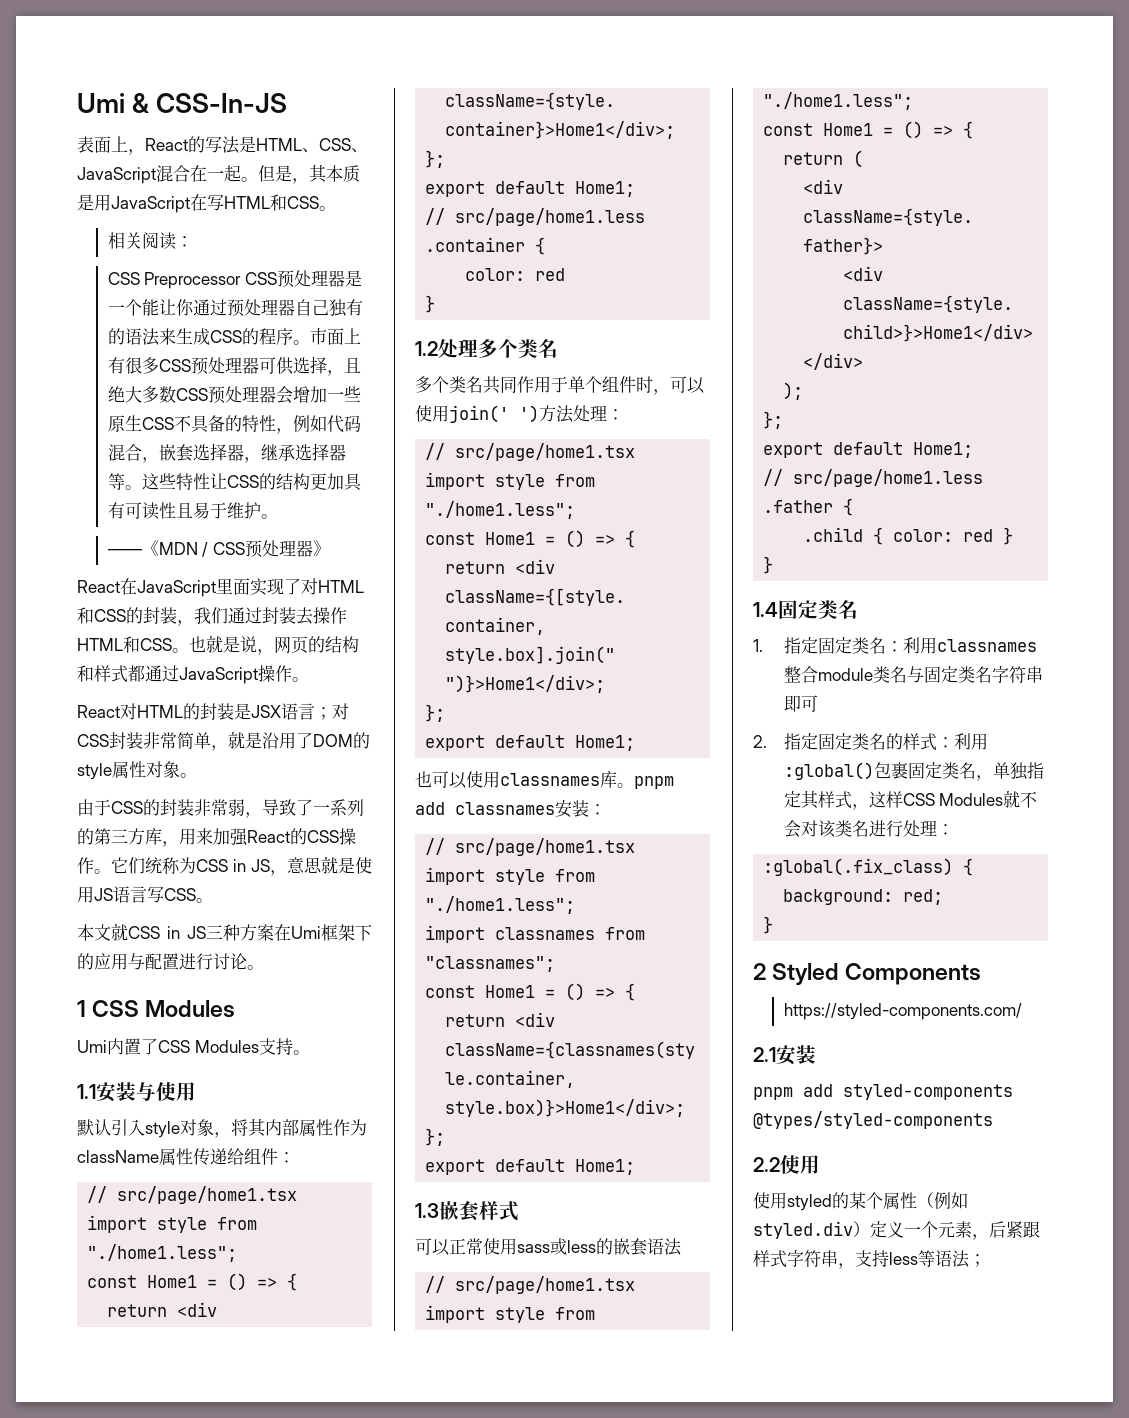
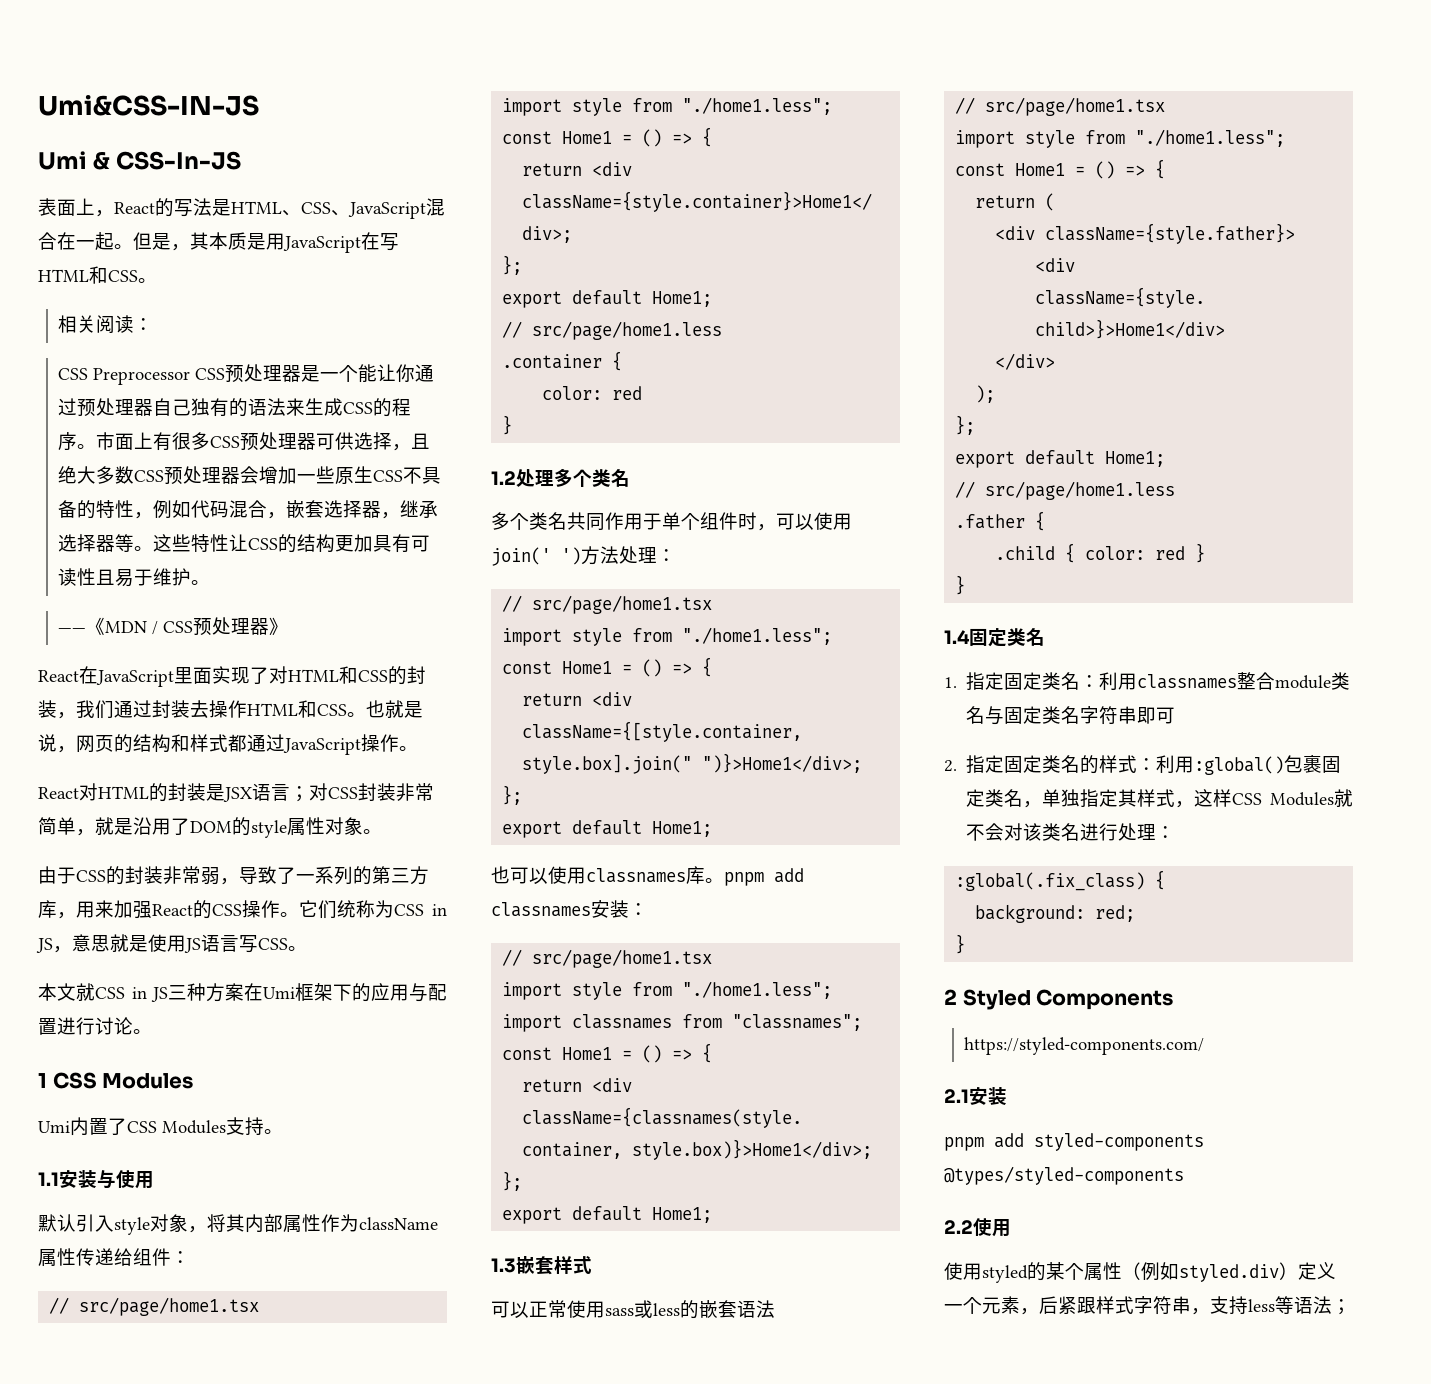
(77, 103) none -> [38,95,259,116] Umi&CSS-IN-JS //

